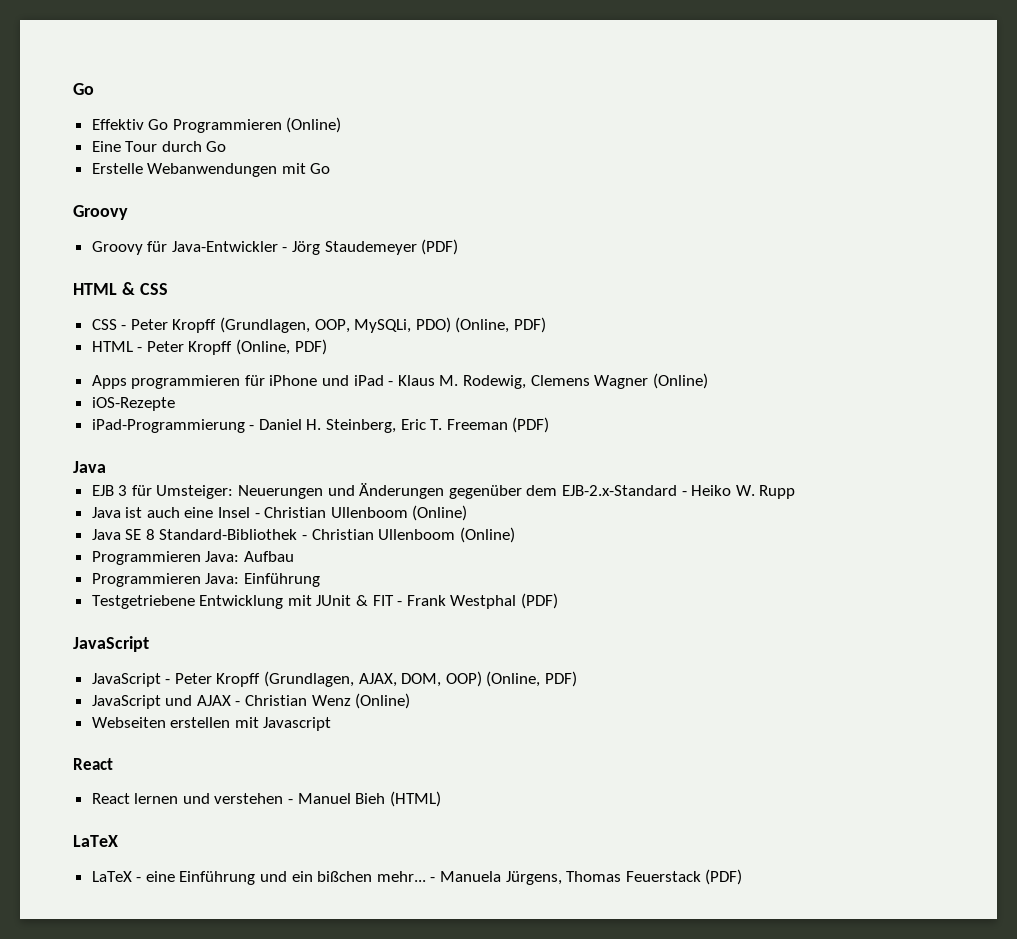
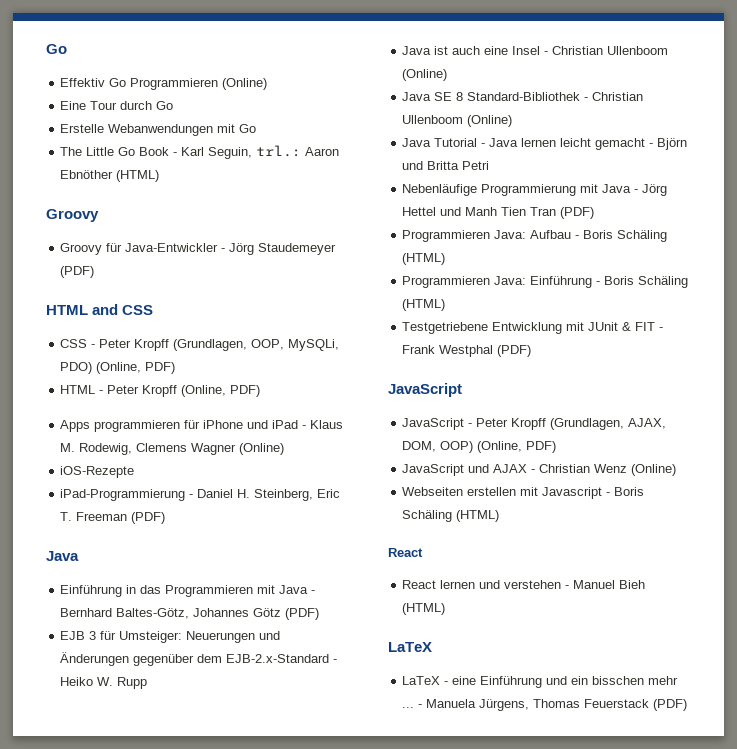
(331, 168) none -> [60,145,340,159] [60,170,160,182] // The Little Go Book - Karl Seguin, trl.: Aaron Ebnöther (HTML)
[121,282,135,295] & -> [92,304,119,315] and
(106, 467) none -> [60,585,316,597] [60,608,320,620] // Einführung in das Programmieren mit Java - Bernhard Baltes-Götz, Johannes Götz (PDF)
(515, 535) none -> [402,138,688,150] [402,161,490,170] [402,184,668,196] [402,207,595,219] // Java Tutorial - Java lernen leicht gemacht - Björn und Britta Petri // Nebenläufige Programmierung mit Java - Jörg Hettel und Manh Tien Tran (PDF)
(294, 556) none -> [575,230,668,242] [402,253,446,265] - Boris Schäling (HTML)
(320, 580) none -> [596,276,689,288] [402,299,446,311] - Boris Schäling (HTML)
(332, 724) none -> [606,487,645,496] [402,510,500,522] - Boris Schäling (HTML)
[317,871,426,882] bißchen mehr... -> [592,676,679,685] [402,707,415,708] bisschen mehr ...

